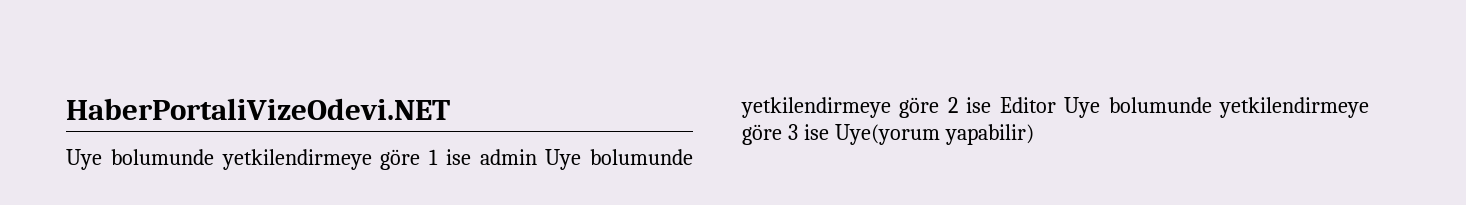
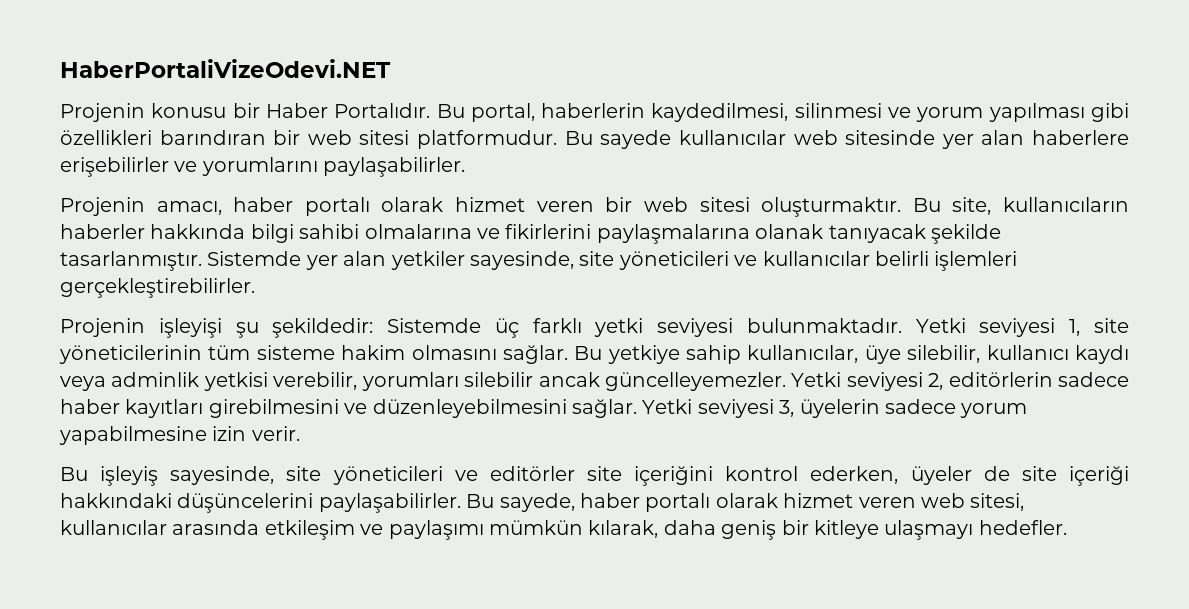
[66,149,693,170] [741,97,1369,118] [742,124,1034,145] Uye bolumunde yetkilendirmeye göre 1 ise admin Uye bolumunde yetkilendirmeye göre 2 ise Editor Uye bolumunde yetkilendirmeye göre 3 ise Uye(yorum yapabilir) -> [60,103,1129,122] [60,130,1129,149] [60,157,466,177] [60,197,1130,217] [60,224,1001,244] [60,251,1018,271] [60,278,255,298] [60,318,1129,338] [59,345,1129,364] [60,372,1129,391] [60,399,1028,418] [59,426,300,445] [60,466,1129,486] [60,493,1025,513] [60,520,1067,540] Projenin konusu bir Haber Portalıdır. Bu portal, haberlerin kaydedilmesi, silinmesi ve yorum yapılması gibi özellikleri barındıran bir web sitesi platformudur. Bu sayede kullanıcılar web sitesinde yer alan haberlere erişebilirler ve yorumlarını paylaşabilirler. // Projenin amacı, haber portalı olarak hizmet veren bir web sitesi oluşturmaktır. Bu site, kullanıcıların haberler hakkında bilgi sahibi olmalarına ve fikirlerini paylaşmalarına olanak tanıyacak şekilde tasarlanmıştır. Sistemde yer alan yetkiler sayesinde, site yöneticileri ve kullanıcılar belirli işlemleri gerçekleştirebilirler. // Projenin işleyişi şu şekildedir: Sistemde üç farklı yetki seviyesi bulunmaktadır. Yetki seviyesi 1, site yöneticilerinin tüm sisteme hakim olmasını sağlar. Bu yetkiye sahip kullanıcılar, üye silebilir, kullanıcı kaydı veya adminlik yetkisi verebilir, yorumları silebilir ancak güncelleyemezler. Yetki seviyesi 2, editörlerin sadece haber kayıtları girebilmesini ve düzenleyebilmesini sağlar. Yetki seviyesi 3, üyelerin sadece yorum yapabilmesine izin verir. // Bu işleyiş sayesinde, site yöneticileri ve editörler site içeriğini kontrol ederken, üyeler de site içeriği hakkındaki düşüncelerini paylaşabilirler. Bu sayede, haber portalı olarak hizmet veren web sitesi, kullanıcılar arasında etkileşim ve paylaşımı mümkün kılarak, daha geniş bir kitleye ulaşmayı hedefler.

